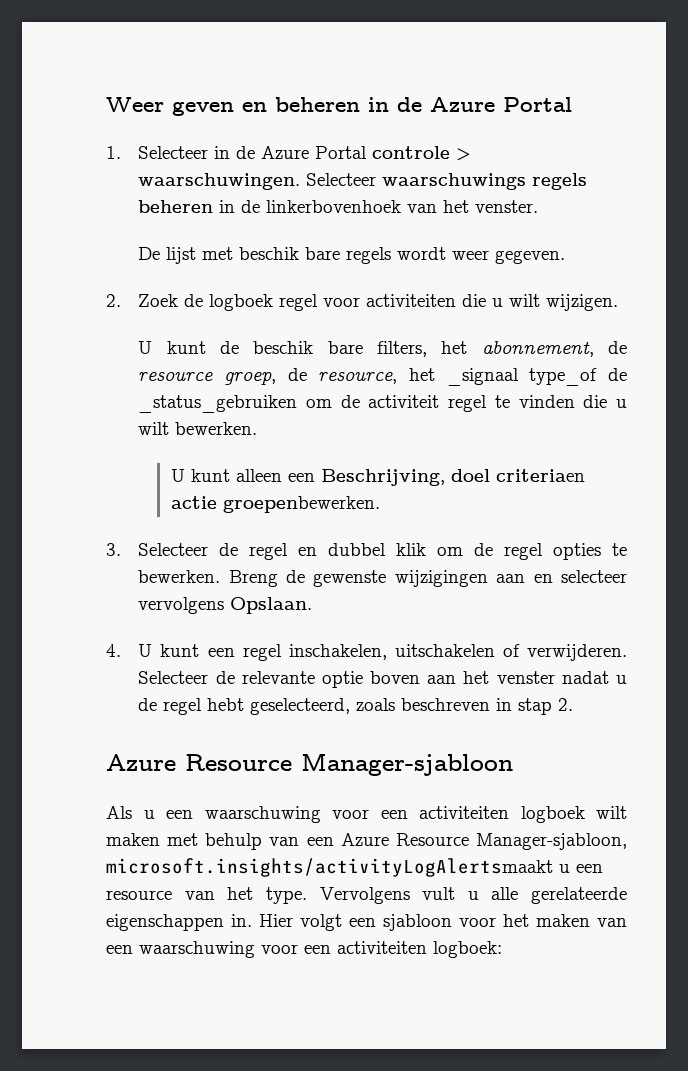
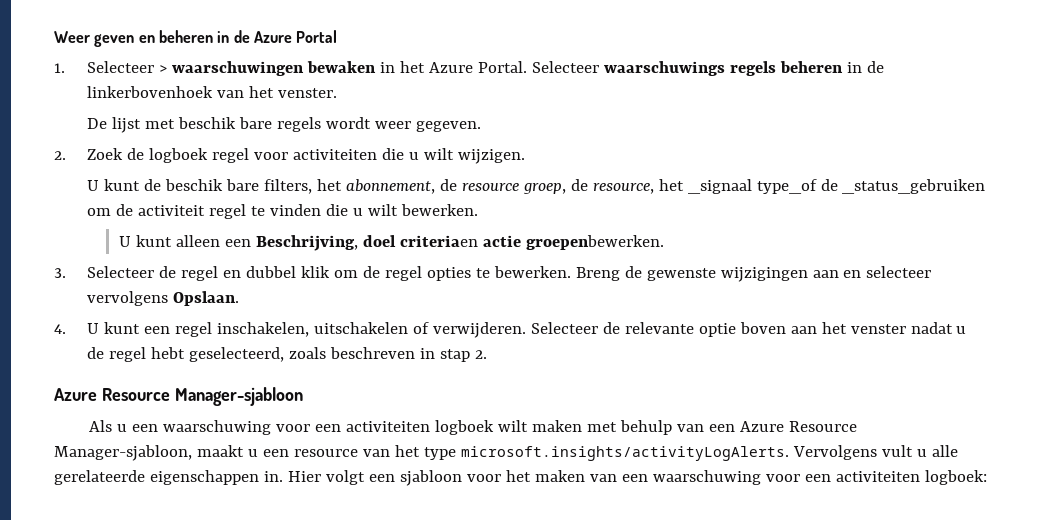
[214,146,472,161] [138,173,301,190] in de Azure Portal controle > waarschuwingen. -> [158,61,527,76] > waarschuwingen bewaken in het Azure Portal.
[106,858,553,877] microsoft.insights/activityLogAlertsmaakt -> [196,445,244,457] maakt
[265,887,307,904] type. -> [423,446,789,461] type microsoft.insights/activityLogAlerts.

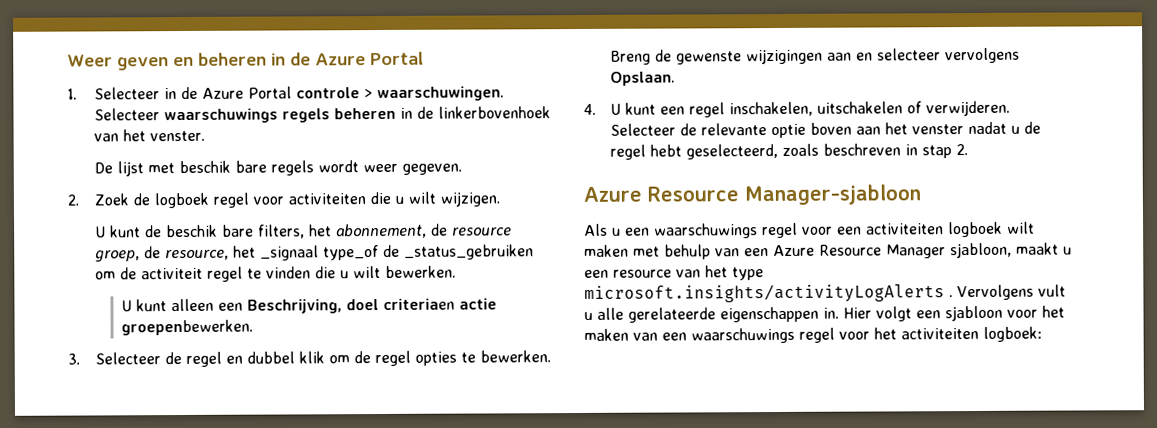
[158,61,527,76] > waarschuwingen bewaken in het Azure Portal. -> [163,86,504,102] in de Azure Portal controle > waarschuwingen.
[162,420,271,435] waarschuwing -> [654,222,798,239] waarschuwings regel
[54,445,192,461] Manager-sjabloon, -> [886,242,1012,259] Manager sjabloon,
[460,446,789,461] microsoft.insights/activityLogAlerts. -> [584,284,953,303] microsoft.insights/activityLogAlerts .
[652,470,831,485] waarschuwing voor een -> [691,327,897,344] waarschuwings regel voor het

